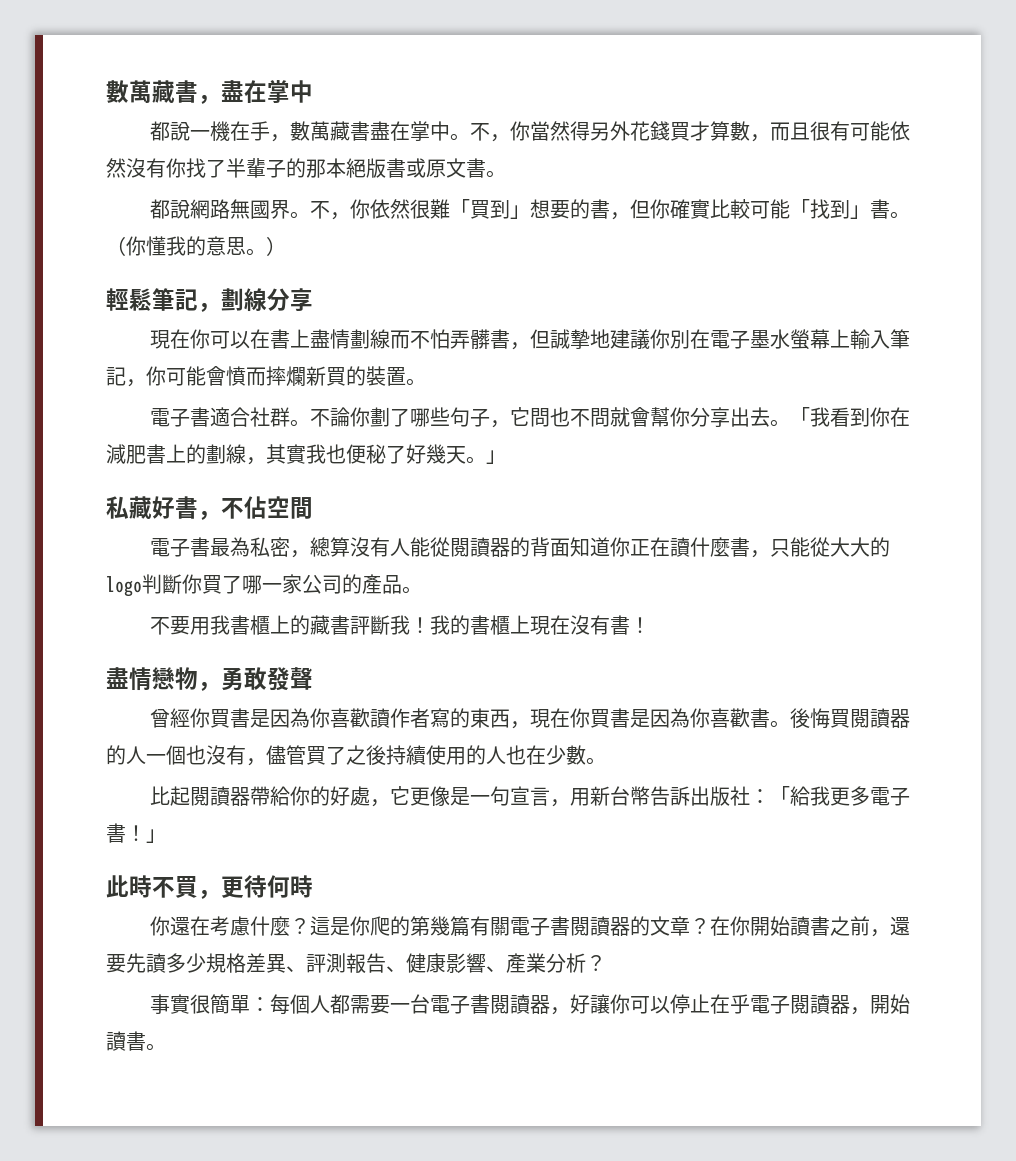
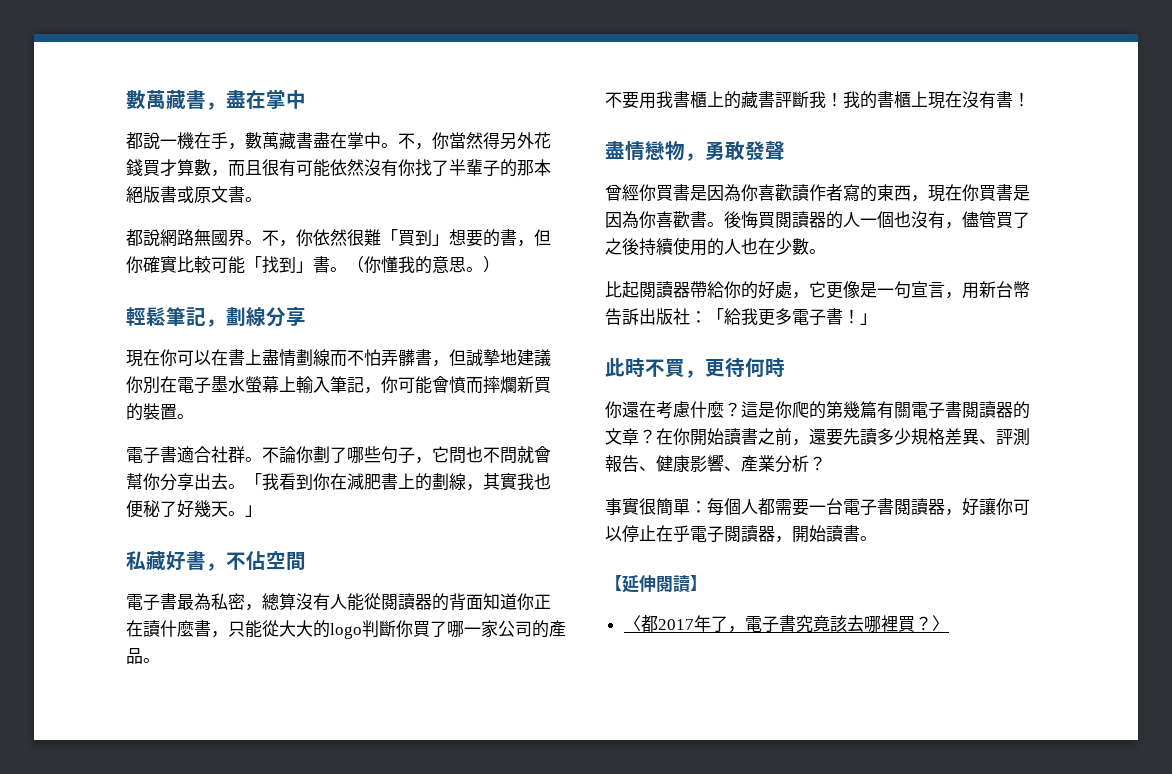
(166, 1047) none -> [605,575,707,593] [623,615,949,633] // 【延伸閱讀】 // 〈都2017年了，電子書究竟該去哪裡買？〉

